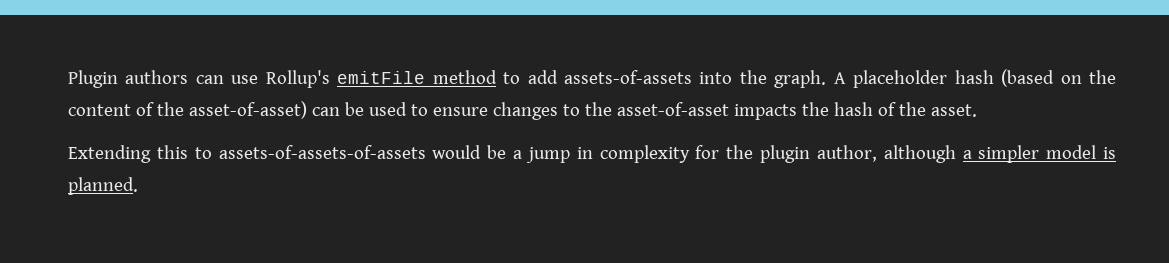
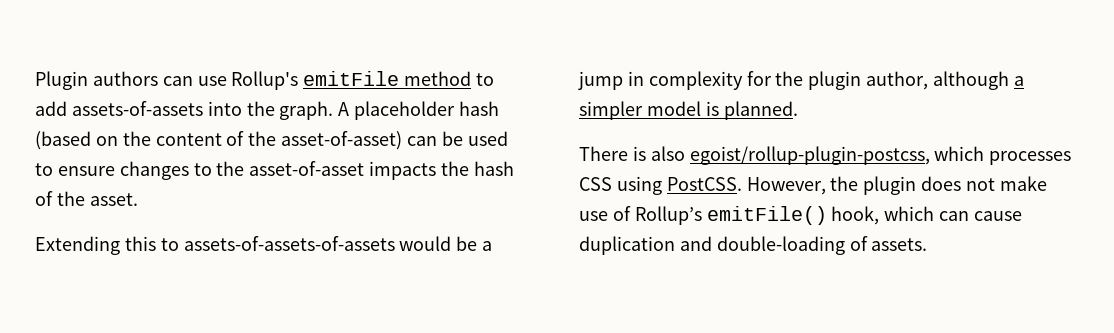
(138, 186) none -> [579,146,1072,165] [579,176,1047,195] [579,206,1023,225] [579,236,928,255] // There is also egoist/rollup-plugin-postcss, which processes CSS using PostCSS. However, the plugin does not make use of Rollup’s emitFile() hook, which can cause duplication and double-loading of assets.

